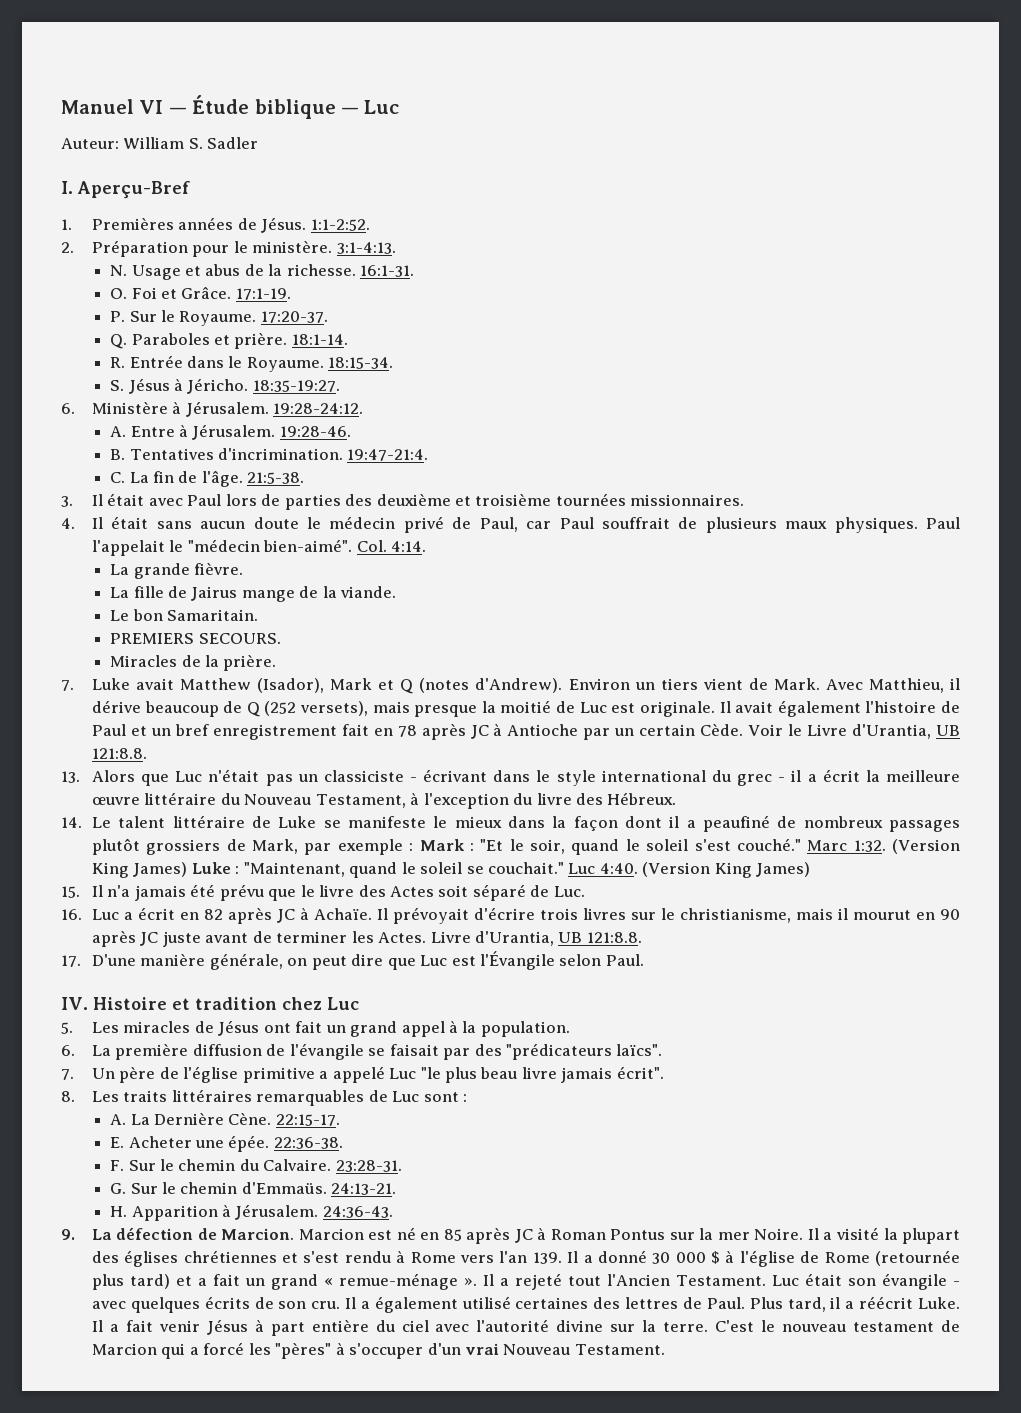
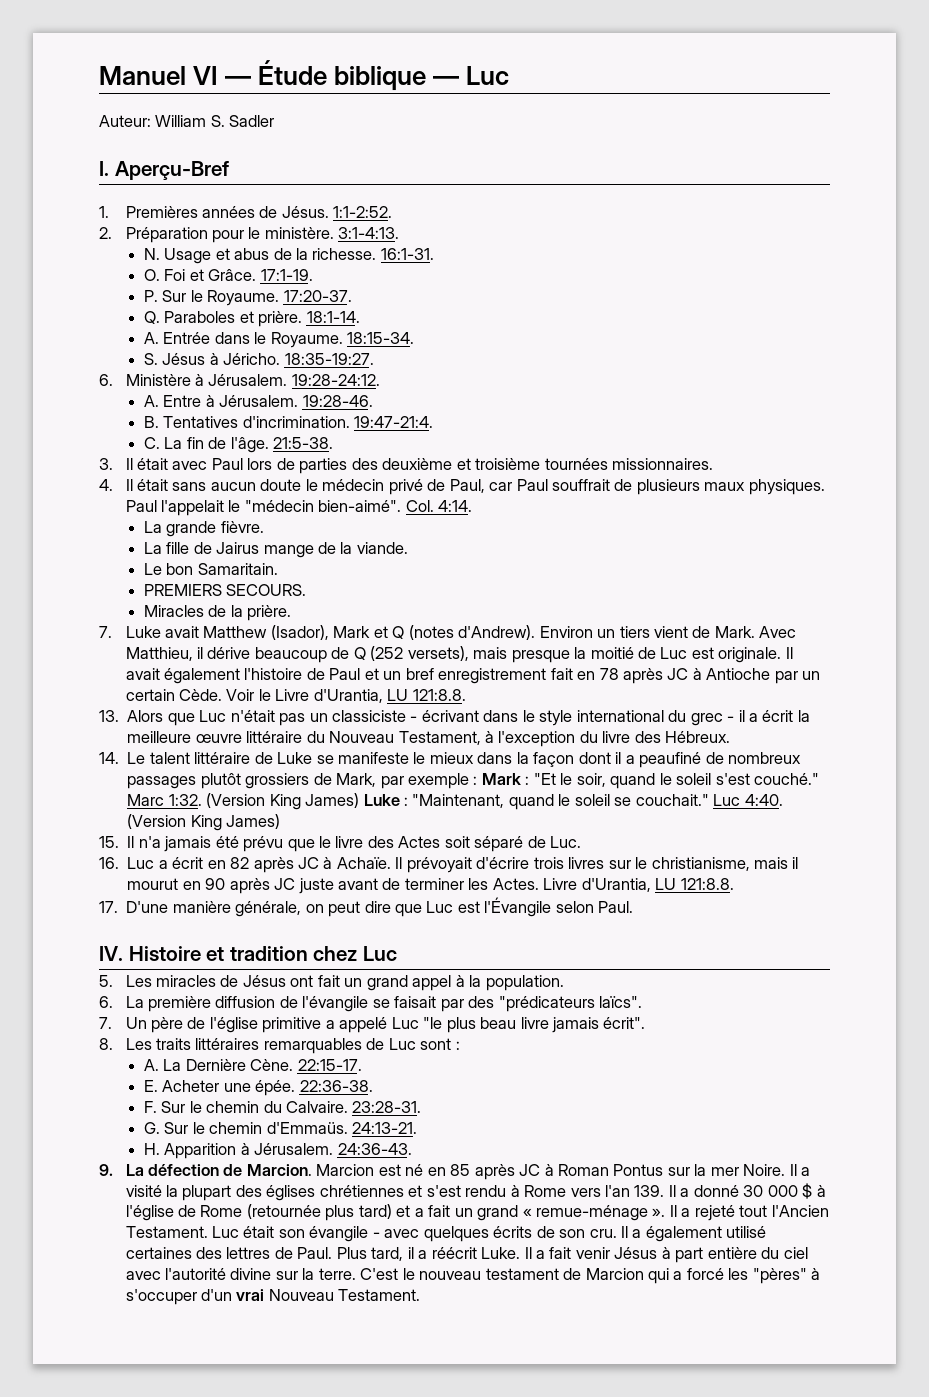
[110,357,126,368] R. -> [143,332,159,344] A.
[936,725,961,736] UB -> [387,689,409,701] LU
[558,932,583,943] UB -> [655,878,677,890] LU

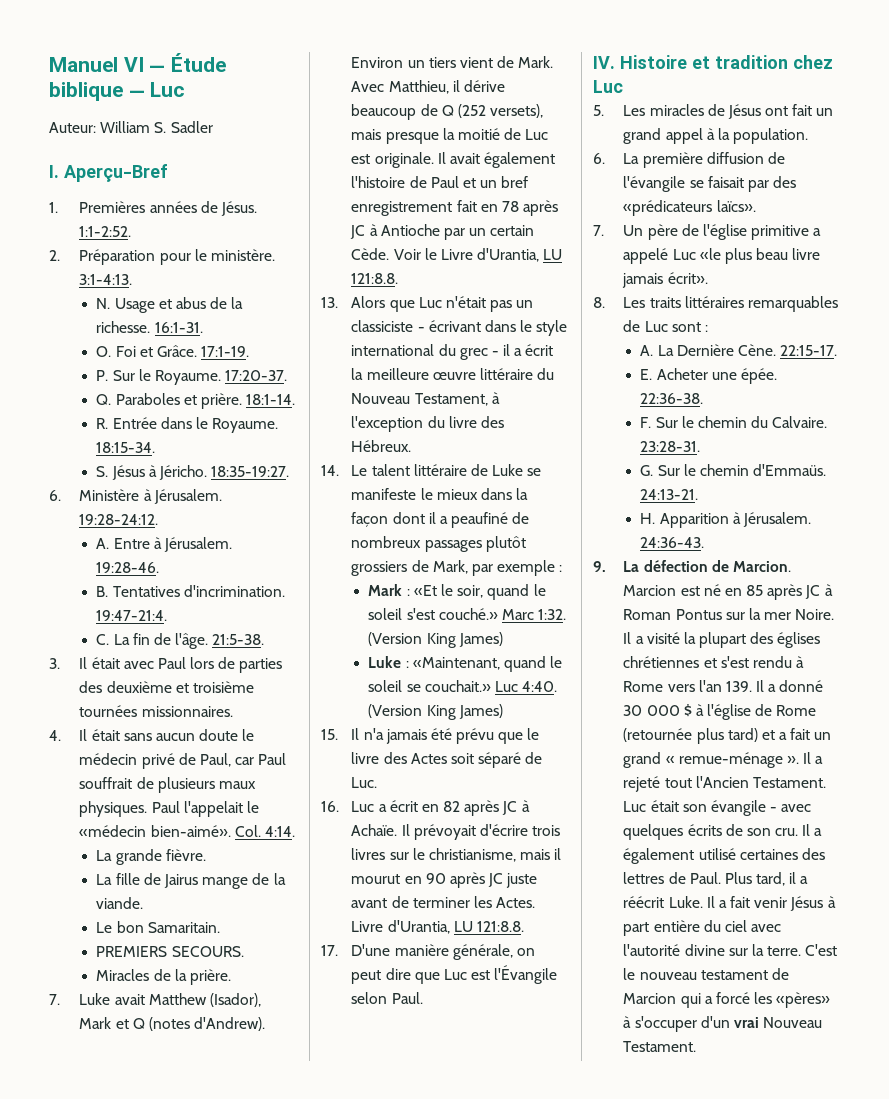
[143,332,159,344] A. -> [96,418,109,429] R.
[244,500,402,512] "médecin bien-aimé". -> [79,825,231,837] «médecin bien-aimé».
(478, 780) none -> (563, 568) //
[533,773,556,785] "Et -> [413,585,437,596] «Et
[753,773,819,785] couché." -> [438,608,498,620] couché.»
(360, 800) none -> (503, 639) //
[412,794,505,808] "Maintenant, -> [412,657,500,670] «Maintenant,
[635,794,709,806] couchait." -> [424,680,491,692] couchait.»
[498,996,643,1012] "prédicateurs laïcs". -> [623,200,756,216] «prédicateurs laïcs».
[423,1017,443,1029] "le -> [699,248,721,260] «le
[603,1017,646,1029] écrit". -> [667,272,708,284] écrit».
[752,1268,807,1284] "pères" -> [776,992,831,1008] «pères»

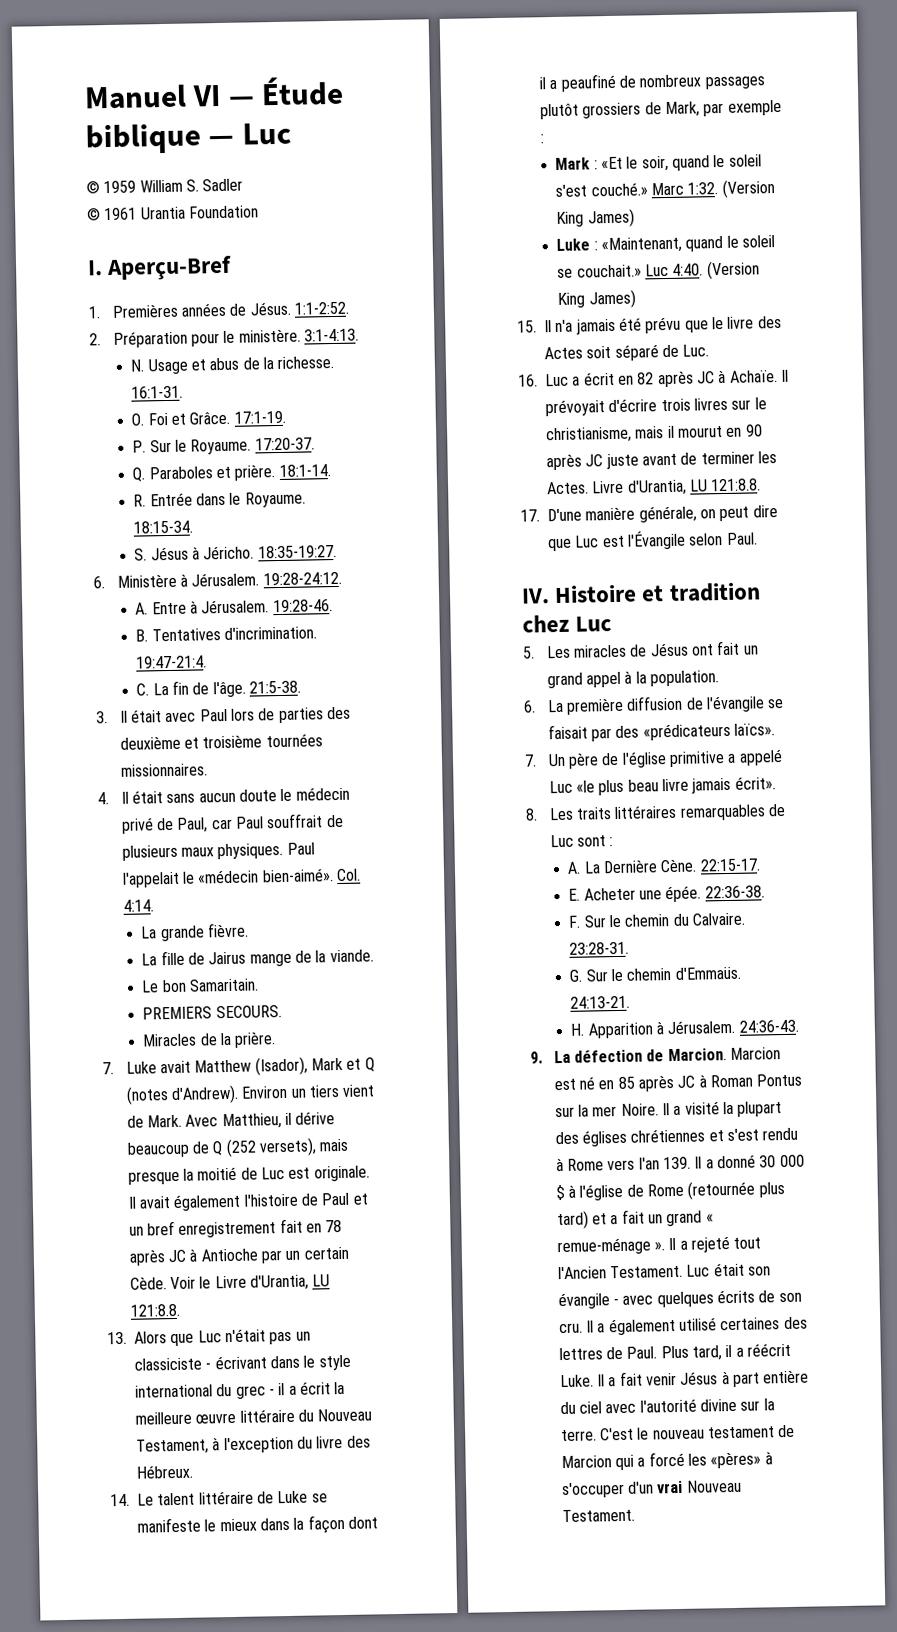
[49,122,96,133] Auteur: -> [86,180,137,194] © 1959
(213, 127) none -> [87,205,259,221] // © 1961 Urantia Foundation

